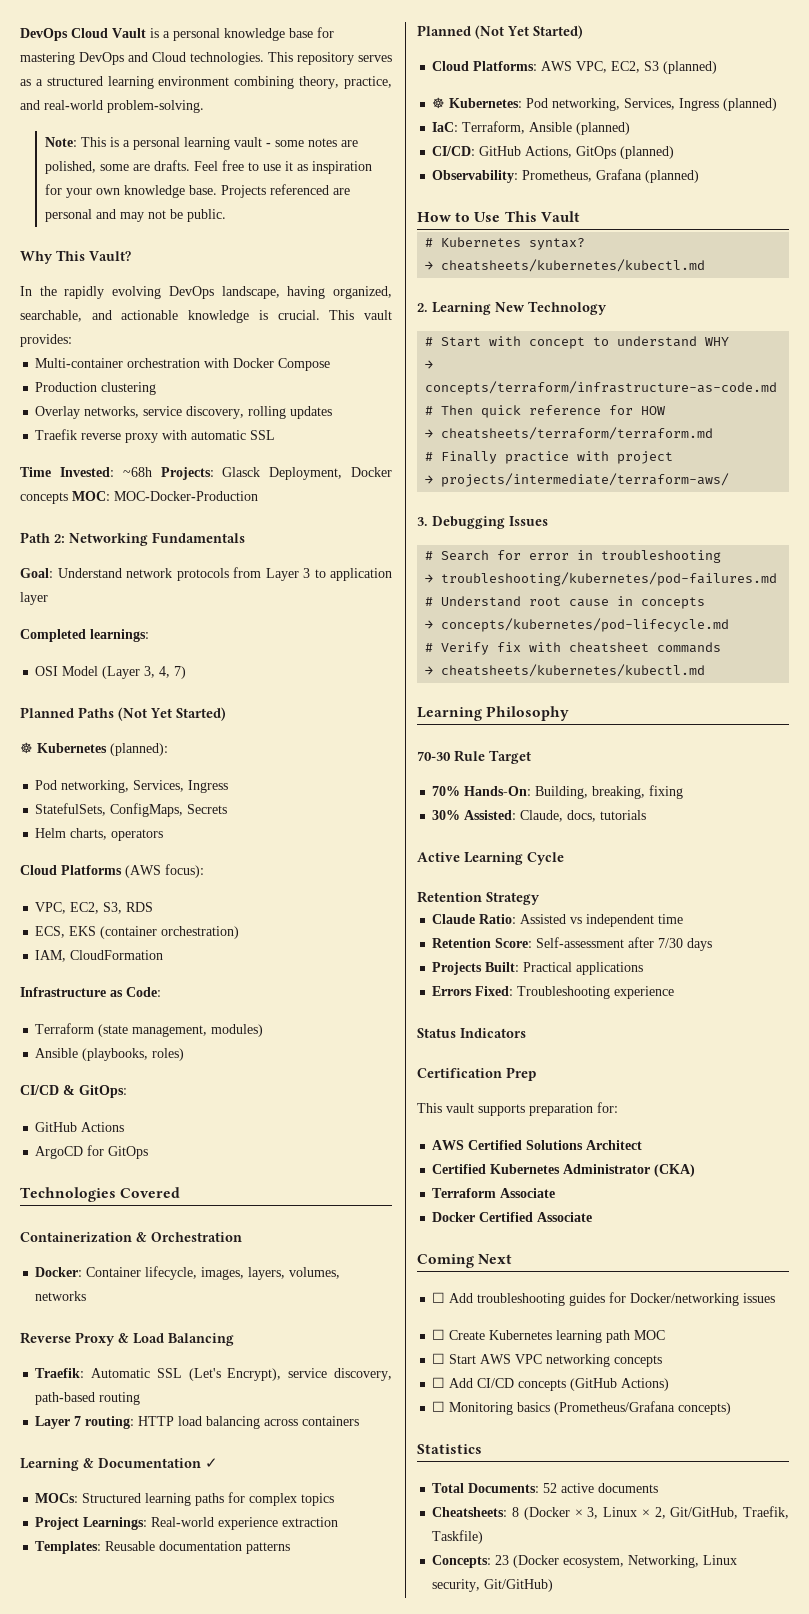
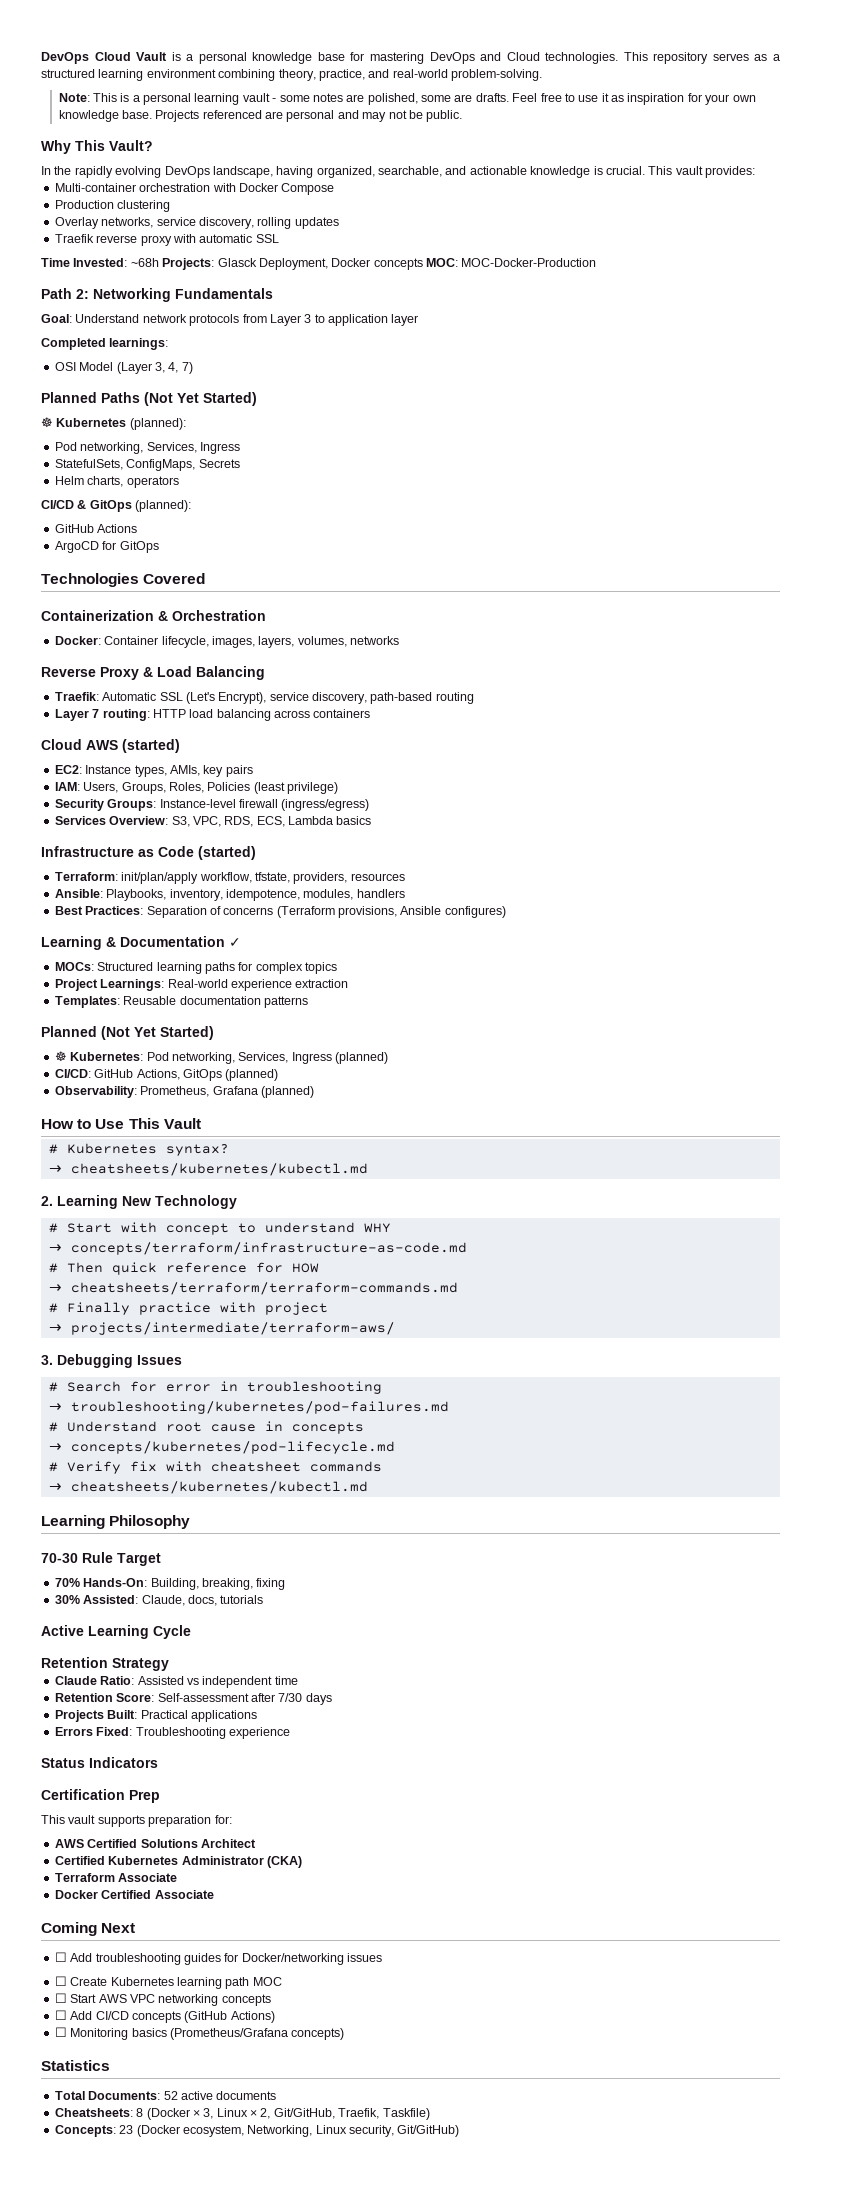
[20,864,204,878] [35,902,154,914] [35,926,240,939] [35,950,164,962] [20,987,161,997] [35,1023,264,1037] [35,1048,185,1061] // Cloud Platforms (AWS focus): // VPC, EC2, S3, RDS // ECS, EKS (container orchestration) // IAM, CloudFormation // Infrastructure as Code: // Terraform (state management, modules) // Ansible (playbooks, roles) -> (179, 482) none
[79,1085,127,1098] GitOps: -> [89,500,192,512] GitOps (planned):
(360, 1421) none -> [41,739,180,753] [54,765,253,777] [54,782,338,794] [54,799,370,811] [54,816,372,827] [41,846,256,860] [54,872,405,884] [54,889,405,901] [54,906,506,918] // Cloud AWS (started) // EC2: Instance types, AMIs, key pairs // IAM: Users, Groups, Roles, Policies (least privilege) // Security Groups: Instance-level firewall (ingress/egress) // Services Overview: S3, VPC, RDS, ECS, Lambda basics // Infrastructure as Code (started) // Terraform: init/plan/apply workflow, tfstate, providers, resources // Ansible: Playbooks, inventory, idempotence, modules, handlers // Best Practices: Separation of concerns (Terraform provisions, Ansible configures)
[432,61,718,74] // Cloud Platforms: AWS VPC, EC2, S3 (planned) -> (214, 1033) none
[432,121,631,135] // IaC: Terraform, Ansible (planned) -> (388, 1058) none
[441,427,714,440] cheatsheets/terraform/terraform.md -> [70,1282,458,1295] cheatsheets/terraform/terraform-commands.md

